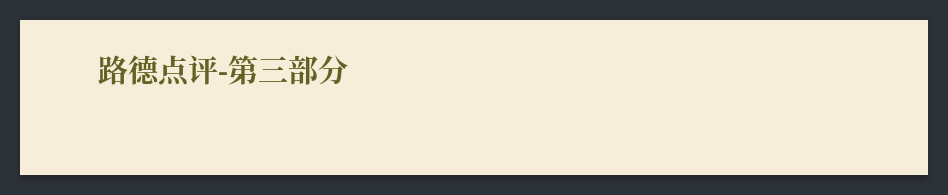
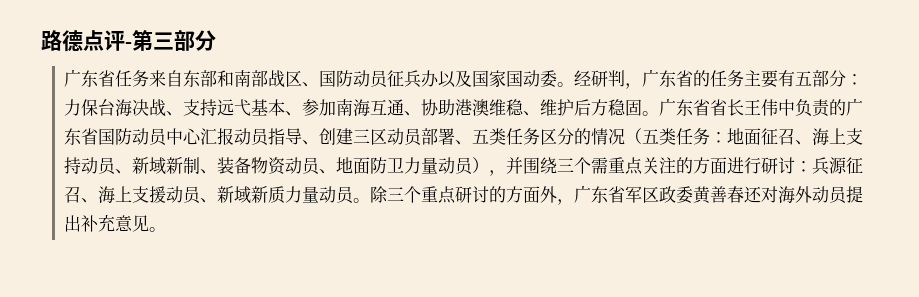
(348, 70) none -> [64,69,864,89] [64,98,864,117] [64,128,864,146] [64,157,864,176] [64,185,864,205] [64,214,167,232] // 广东省任务来自东部和南部战区、国防动员征兵办以及国家国动委。经研判，广东省的任务主要有五部分：力保台海决战、支持远弋基本、参加南海互通、协助港澳维稳、维护后方稳固。广东省省长王伟中负责的广东省国防动员中心汇报动员指导、创建三区动员部署、五类任务区分的情况（五类任务：地面征召、海上支持动员、新域新制、装备物资动员、地面防卫力量动员），并围绕三个需重点关注的方面进行研讨：兵源征召、海上支援动员、新域新质力量动员。除三个重点研讨的方面外，广东省军区政委黄善春还对海外动员提出补充意见。

